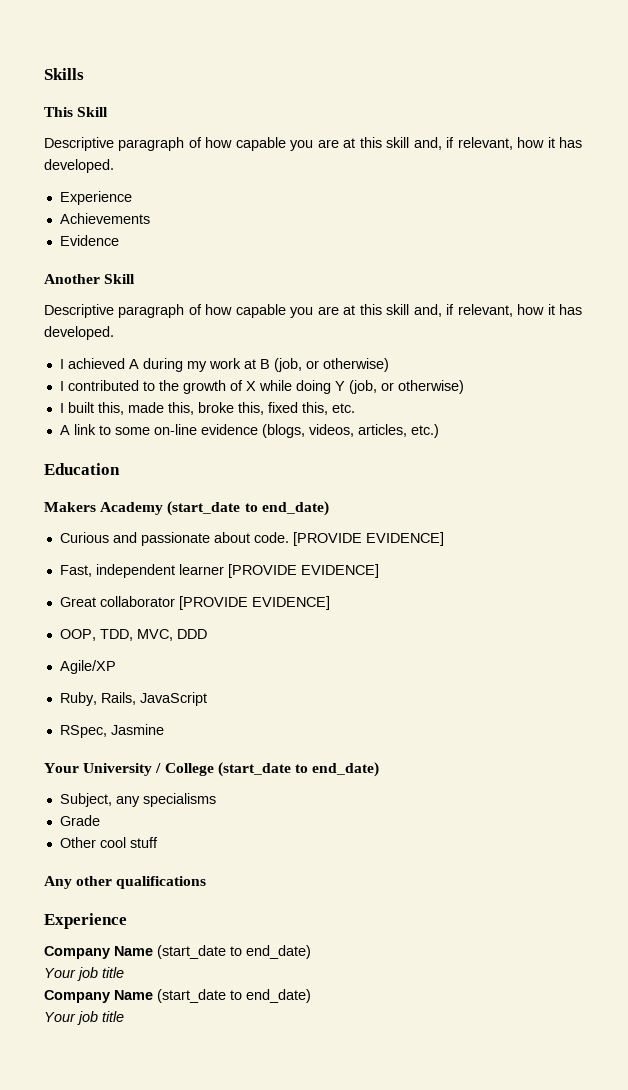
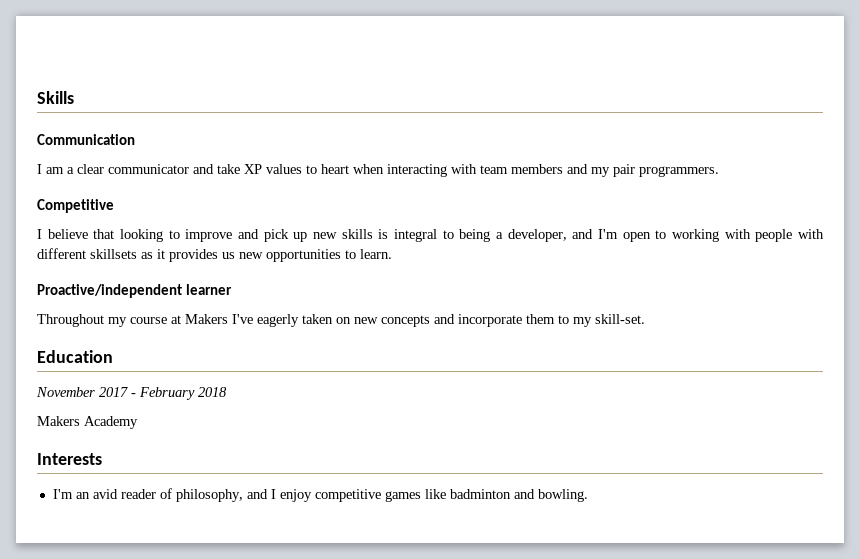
[44,107,109,117] [44,137,582,151] [44,159,114,173] [59,191,132,205] [59,213,150,224] [59,235,119,246] [44,274,136,284] [44,304,582,318] [44,326,114,340] [59,358,389,372] [59,380,464,394] [59,402,355,415] [59,424,439,438] [44,463,120,475] [44,501,329,516] [59,532,444,546] [59,564,379,578] [59,596,330,610] [59,629,207,641] [59,660,116,674] [59,692,207,706] [59,724,164,738] [44,762,380,777] [59,793,216,807] [59,815,100,826] [59,837,158,848] [44,876,207,889] [44,913,127,929] [44,945,311,959] [44,967,124,981] [44,989,311,1003] [44,1011,124,1025] This Skill // Descriptive paragraph of how capable you are at this skill and, if relevant, how it has developed. // Experience // Achievements // Evidence // Another Skill // Descriptive paragraph of how capable you are at this skill and, if relevant, how it has developed. // I achieved A during my work at B (job, or otherwise) // I contributed to the growth of X while doing Y (job, or otherwise) // I built this, made this, broke this, fixed this, etc. // A link to some on-line evidence (blogs, videos, articles, etc.) // Education // Makers Academy (start_date to end_date) // Curious and passionate about code. [PROVIDE EVIDENCE] // Fast, independent learner [PROVIDE EVIDENCE] // Great collaborator [PROVIDE EVIDENCE] // OOP, TDD, MVC, DDD // Agile/XP // Ruby, Rails, JavaScript // RSpec, Jasmine // Your University / College (start_date to end_date) // Subject, any specialisms // Grade // Other cool stuff // Any other qualifications // Experience // Company Name (start_date to end_date) // Your job title // Company Name (start_date to end_date) // Your job title -> [37,134,135,145] [37,164,719,177] [37,199,114,213] [37,229,824,242] [37,248,392,262] [37,284,232,298] [37,314,645,327] [37,350,113,363] [36,387,227,400] [37,416,138,429] [37,453,102,465] [52,488,588,502] Communication // I am a clear communicator and take XP values to heart when interacting with team members and my pair programmers. // Competitive // I believe that looking to improve and pick up new skills is integral to being a developer, and I'm open to working with people with different skillsets as it provides us new opportunities to learn. // Proactive/independent learner // Throughout my course at Makers I've eagerly taken on new concepts and incorporate them to my skill-set. // Education // November 2017 - February 2018 // Makers Academy // Interests // I'm an avid reader of philosophy, and I enjoy competitive games like badminton and bowling.

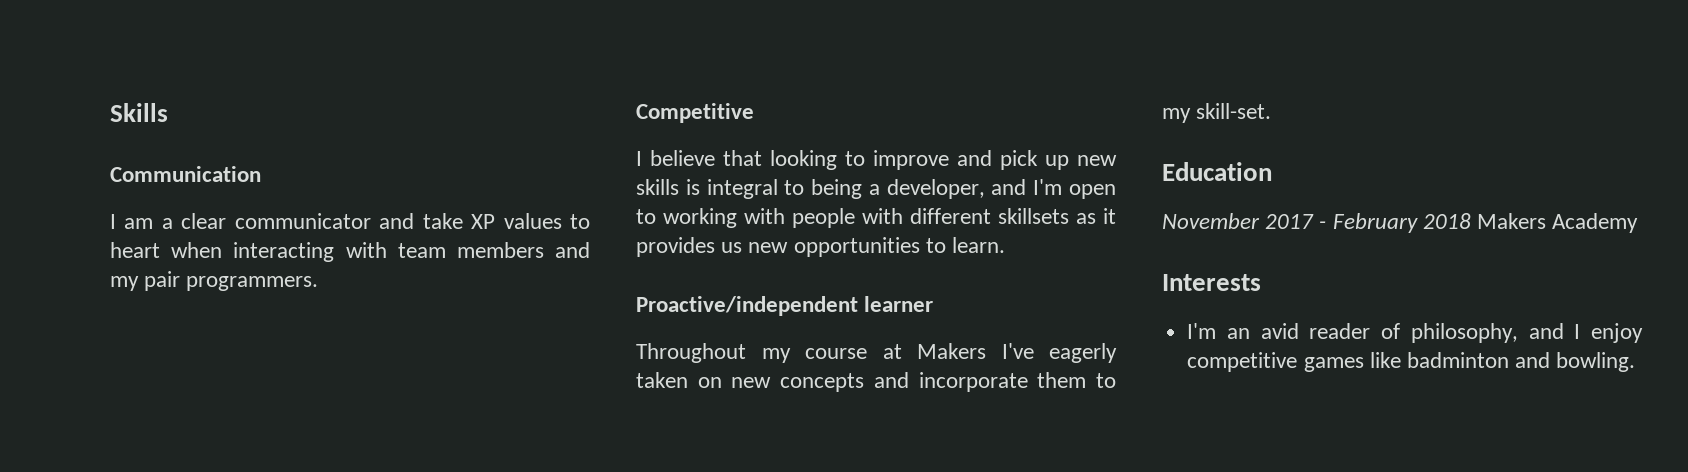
(227, 392) // -> (1471, 221) none

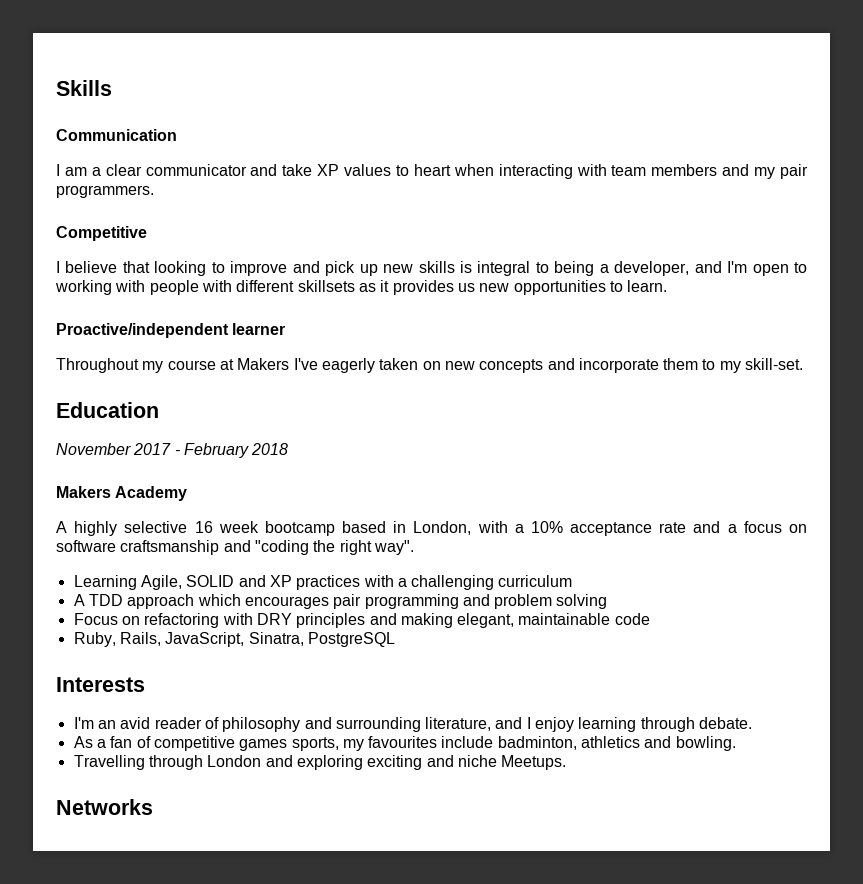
(1471, 221) none -> (289, 449) //
(1639, 223) none -> [56,521,807,536] [56,540,414,555] [73,575,573,590] [73,594,608,609] [73,613,650,628] [73,632,395,647] // A highly selective 16 week bootcamp based in London, with a 10% acceptance rate and a focus on software craftsmanship and "coding the right way". // Learning Agile, SOLID and XP practices with a challenging curriculum // A TDD approach which encourages pair programming and problem solving // Focus on refactoring with DRY principles and making elegant, maintainable code // Ruby, Rails, JavaScript, Sinatra, PostgreSQL
[1410,323,1643,343] [1187,352,1636,372] philosophy, and I enjoy competitive games like badminton and bowling. -> [222,717,753,732] [73,736,736,751] [73,755,567,770] [56,799,153,815] philosophy and surrounding literature, and I enjoy learning through debate. // As a fan of competitive games sports, my favourites include badminton, athletics and bowling. // Travelling through London and exploring exciting and niche Meetups. // Networks

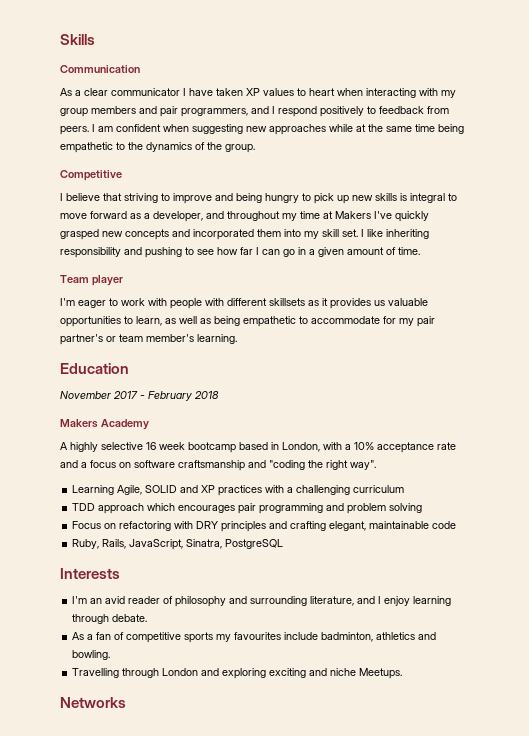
[56,164,87,176] I am -> [60,88,72,96] As
[250,164,313,176] and take -> [183,88,243,96] I have taken
[611,164,809,179] [56,185,154,198] team members and my pair programmers. -> [441,90,456,98] [60,106,449,117] [60,124,464,135] [60,142,255,153] my group members and pair programmers, and I respond positively to feedback from peers. I am confident when suggesting new approaches while at the same time being empathetic to the dynamics of the group.
[154,261,207,276] looking -> [124,193,158,203] striving
(320, 267) none -> [236,193,311,203] being hungry to
[554,261,808,276] [55,280,112,295] being a developer, and I'm open to working -> [60,211,429,222] [60,229,429,240] [60,247,420,258] [60,275,123,286] [60,298,145,308] move forward as a developer, and throughout my time at Makers I've quickly grasped new concepts and incorporated them into my skill set. I like inheriting responsibility and pushing to see how far I can go in a given amount of time. // Team player // I'm eager to work
[479,283,510,292] new -> [388,298,428,306] valuable
[627,280,668,292] [56,323,286,338] [56,358,804,373] learn. // Proactive/independent learner // Throughout my course at Makers I've eagerly taken on new concepts and incorporate them to my skill-set. -> [136,316,435,327] [60,334,237,345] learn, as well as being empathetic to accommodate for my pair partner's or team member's learning.
[73,594,85,606] A -> (405, 489) none
[400,613,453,628] making -> [290,521,327,531] crafting
[239,737,339,751] games sports, -> [184,632,214,643] sports

